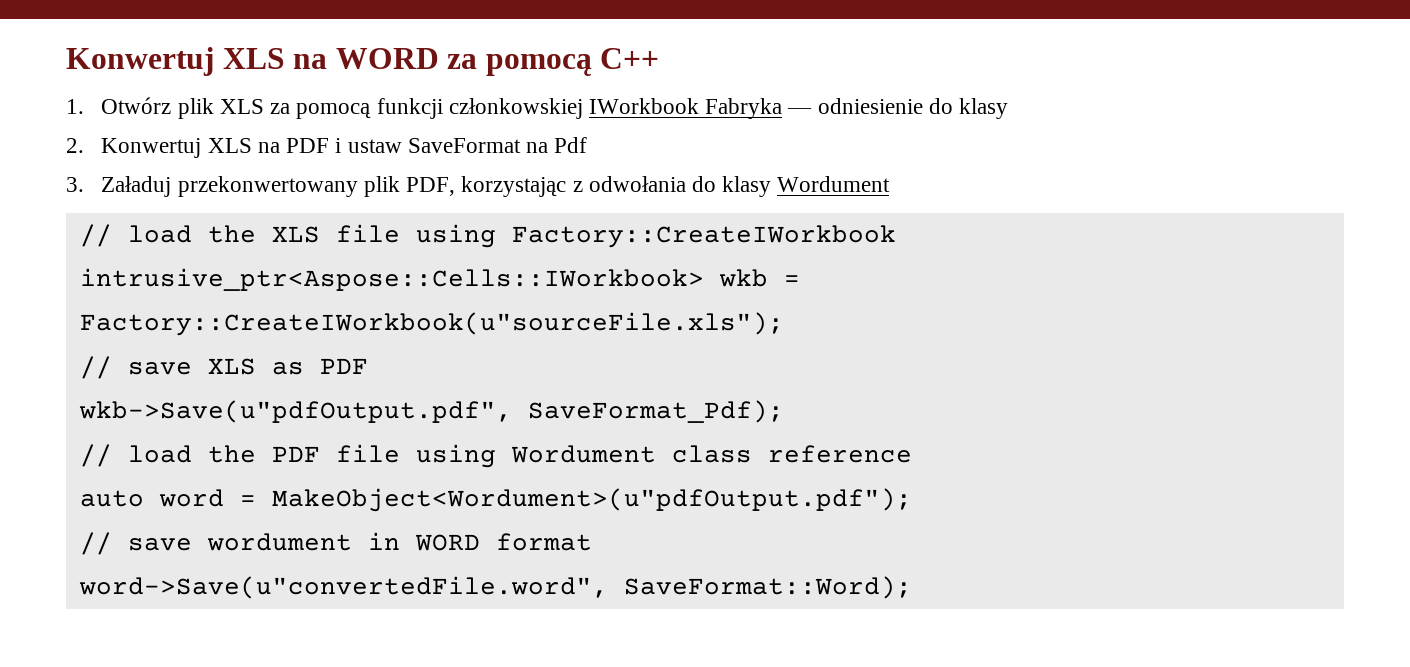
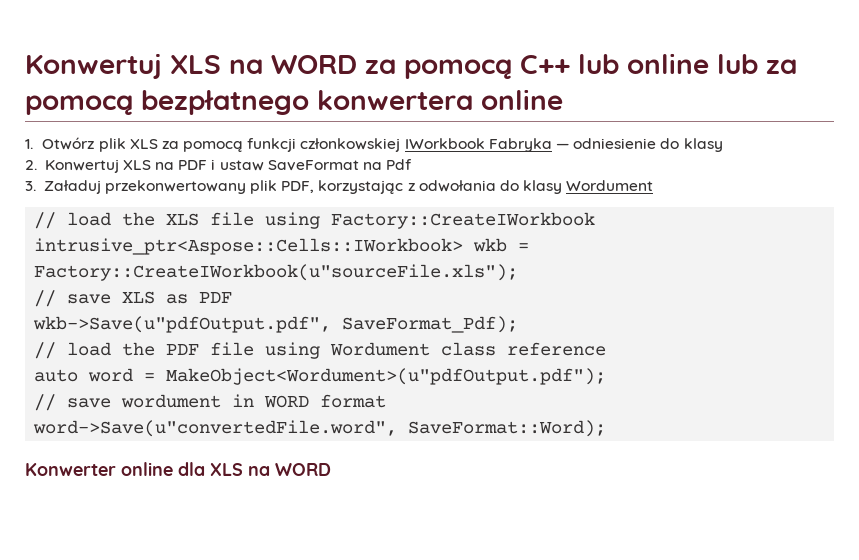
(660, 58) none -> [578,53,797,74] [25,89,563,115] lub online lub za pomocą bezpłatnego konwertera online
(912, 587) none -> [25,462,331,476] // Konwerter online dla XLS na WORD

